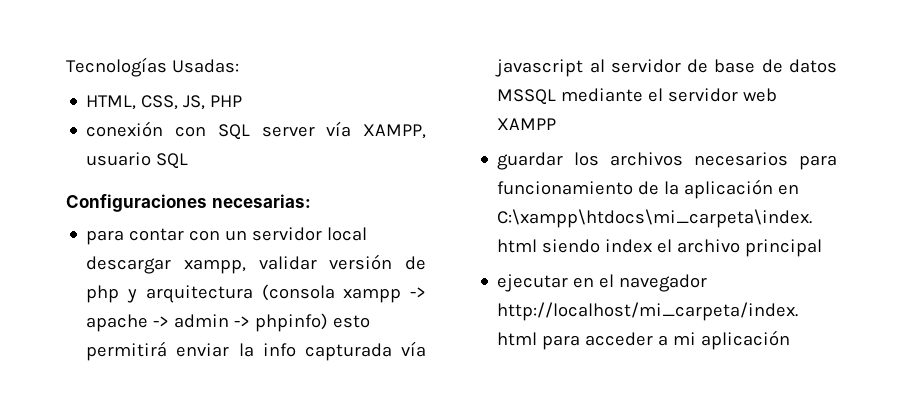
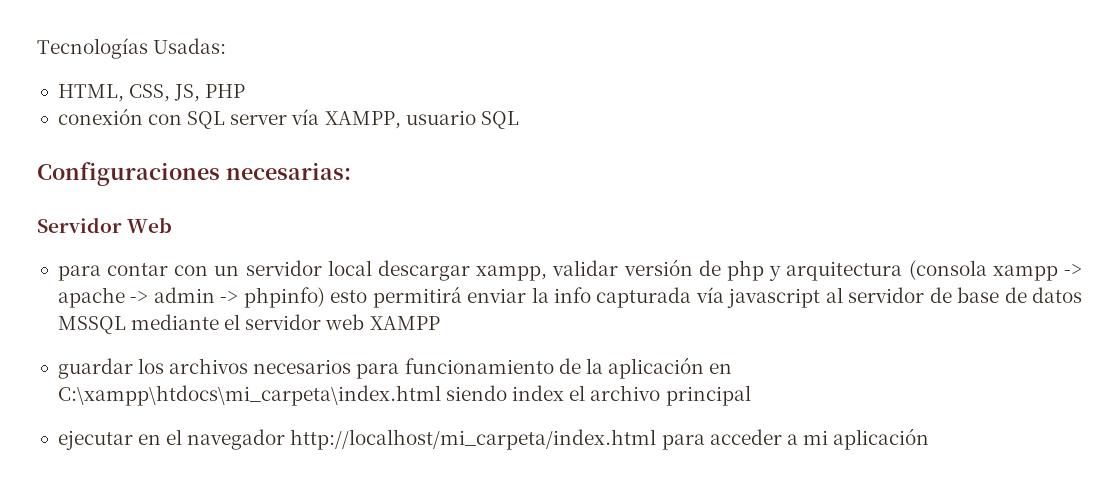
(311, 201) none -> [37,217,173,233] // Servidor Web

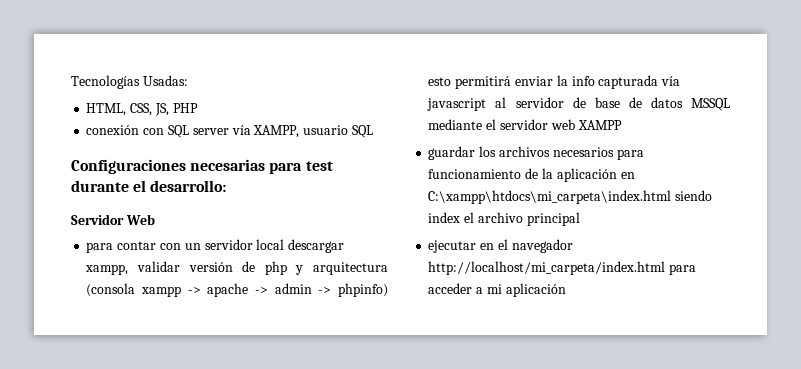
[225,162,351,180] necesarias: -> [190,159,333,174] [71,180,227,192] necesarias para test durante el desarrollo:

